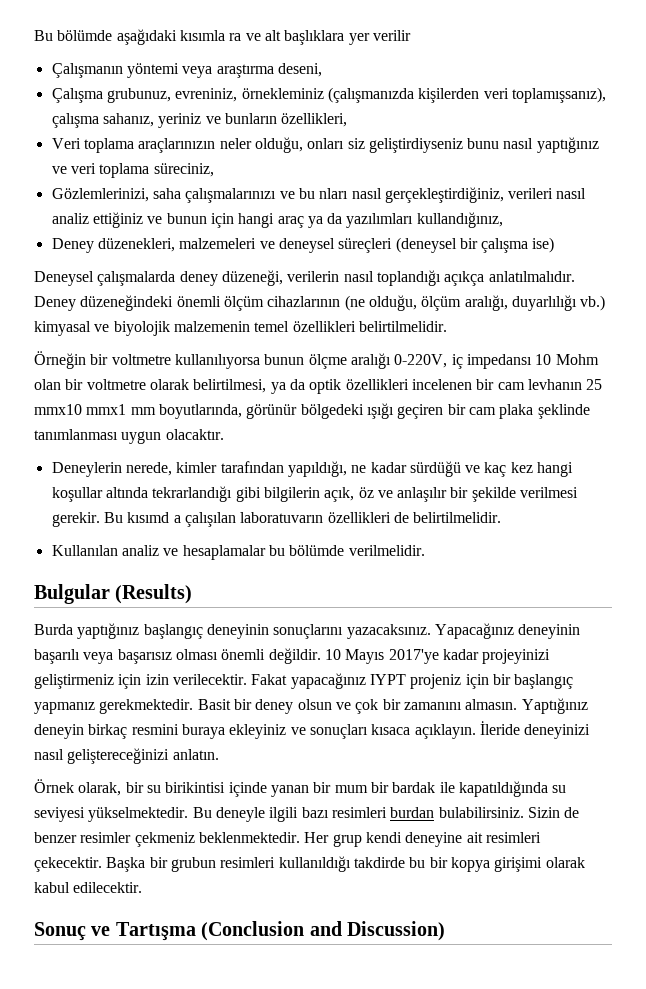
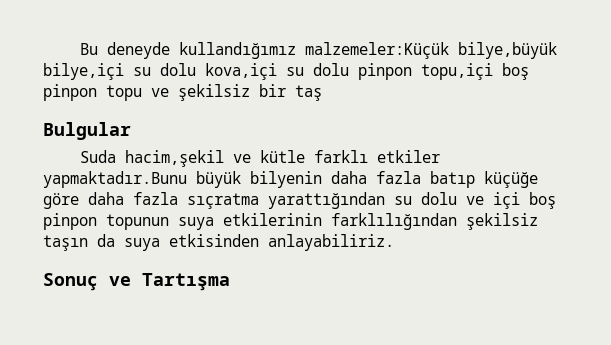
[34,29,411,45] [51,63,322,78] [51,87,606,103] [51,113,348,128] [51,137,599,153] [51,163,214,178] [51,187,587,203] [51,212,503,228] [51,237,555,253] [34,270,575,286] [34,295,606,311] [34,321,447,336] [34,351,599,369] [34,379,603,394] [34,403,590,419] [34,429,224,444] [51,461,574,477] [51,486,579,502] [51,512,502,527] [51,545,425,560] [34,584,193,604] [34,623,581,639] [34,648,551,664] [34,673,574,689] [34,698,588,714] [34,721,591,739] [34,748,219,764] [34,779,567,797] [34,807,580,822] [34,832,541,847] [34,856,585,872] [34,882,143,893] Bu bölümde aşağıdaki kısımla ra ve alt başlıklara yer verilir // Çalışmanın yöntemi veya araştırma deseni, // Çalışma grubunuz, evreniniz, örnekleminiz (çalışmanızda kişilerden veri toplamışsanız), çalışma sahanız, yeriniz ve bunların özellikleri, // Veri toplama araçlarınızın neler olduğu, onları siz geliştirdiyseniz bunu nasıl yaptığınız ve veri toplama süreciniz, // Gözlemlerinizi, saha çalışmalarınızı ve bu nları nasıl gerçekleştirdiğiniz, verileri nasıl analiz ettiğiniz ve bunun için hangi araç ya da yazılımları kullandığınız, // Deney düzenekleri, malzemeleri ve deneysel süreçleri (deneysel bir çalışma ise) // Deneysel çalışmalarda deney düzeneği, verilerin nasıl toplandığı açıkça anlatılmalıdır. Deney düzeneğindeki önemli ölçüm cihazlarının (ne olduğu, ölçüm aralığı, duyarlılığı vb.) kimyasal ve biyolojik malzemenin temel özellikleri belirtilmelidir. // Örneğin bir voltmetre kullanılıyorsa bunun ölçme aralığı 0-220V, iç impedansı 10 Mohm olan bir voltmetre olarak belirtilmesi, ya da optik özellikleri incelenen bir cam levhanın 25 mmx10 mmx1 mm boyutlarında, görünür bölgedeki ışığı geçiren bir cam plaka şeklinde tanımlanması uygun olacaktır. // Deneylerin nerede, kimler tarafından yapıldığı, ne kadar sürdüğü ve kaç kez hangi koşullar altında tekrarlandığı gibi bilgilerin açık, öz ve anlaşılır bir şekilde verilmesi gerekir. Bu kısımd a çalışılan laboratuvarın özellikleri de belirtilmelidir. // Kullanılan analiz ve hesaplamalar bu bölümde verilmelidir. // Bulgular (Results) // Burda yaptığınız başlangıç deneyinin sonuçlarını yazacaksınız. Yapacağınız deneyinin başarılı veya başarısız olması önemli değildir. 10 Mayıs 2017'ye kadar projeyinizi geliştirmeniz için izin verilecektir. Fakat yapacağınız IYPT projeniz için bir başlangıç yapmanız gerekmektedir. Basit bir deney olsun ve çok bir zamanını almasın. Yaptığınız deneyin birkaç resmini buraya ekleyiniz ve sonuçları kısaca açıklayın. İleride deneyinizi nasıl geliştereceğinizi anlatın. // Örnek olarak, bir su birikintisi içinde yanan bir mum bir bardak ile kapatıldığında su seviyesi yükselmektedir. Bu deneyle ilgili bazı resimleri burdan bulabilirsiniz. Sizin de benzer resimler çekmeniz beklenmektedir. Her grup kendi deneyine ait resimleri çekecektir. Başka bir grubun resimleri kullanıldığı takdirde bu bir kopya girişimi olarak kabul edilecektir. -> [79,42,557,59] [43,63,529,80] [43,84,322,101] [43,122,131,140] [79,150,440,167] [43,171,538,188] [43,192,556,209] [43,213,538,230] [43,234,394,251] Bu deneyde kullandığımız malzemeler:Küçük bilye,büyük bilye,içi su dolu kova,içi su dolu pinpon topu,içi boş pinpon topu ve şekilsiz bir taş // Bulgular // Suda hacim,şekil ve kütle farklı etkiler yapmaktadır.Bunu büyük bilyenin daha fazla batıp küçüğe göre daha fazla sıçratma yarattığından su dolu ve içi boş pinpon topunun suya etkilerinin farklılığından şekilsiz taşın da suya etkisinden anlayabiliriz.
[201,921,445,941] (Conclusion and Discussion) -> (230, 282) none

